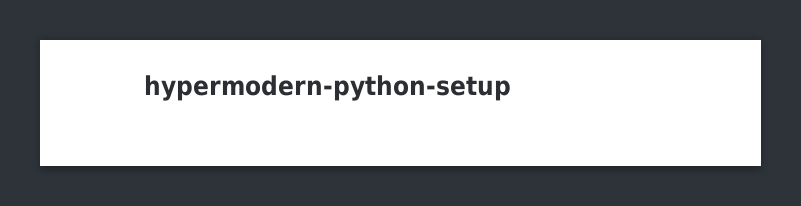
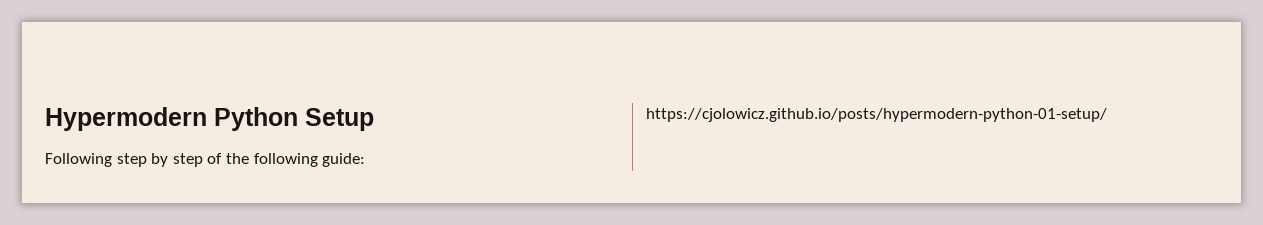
[144,75,511,101] hypermodern-python-setup -> [45,107,374,131] [45,153,366,167] [646,108,1107,122] Hypermodern Python Setup // Following step by step of the following guide: https://cjolowicz.github.io/posts/hypermodern-python-01-setup/

